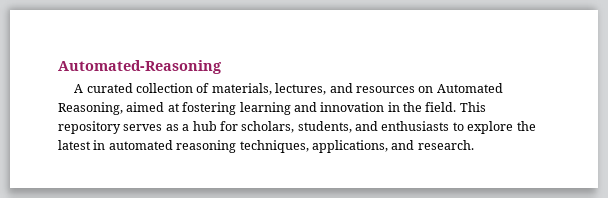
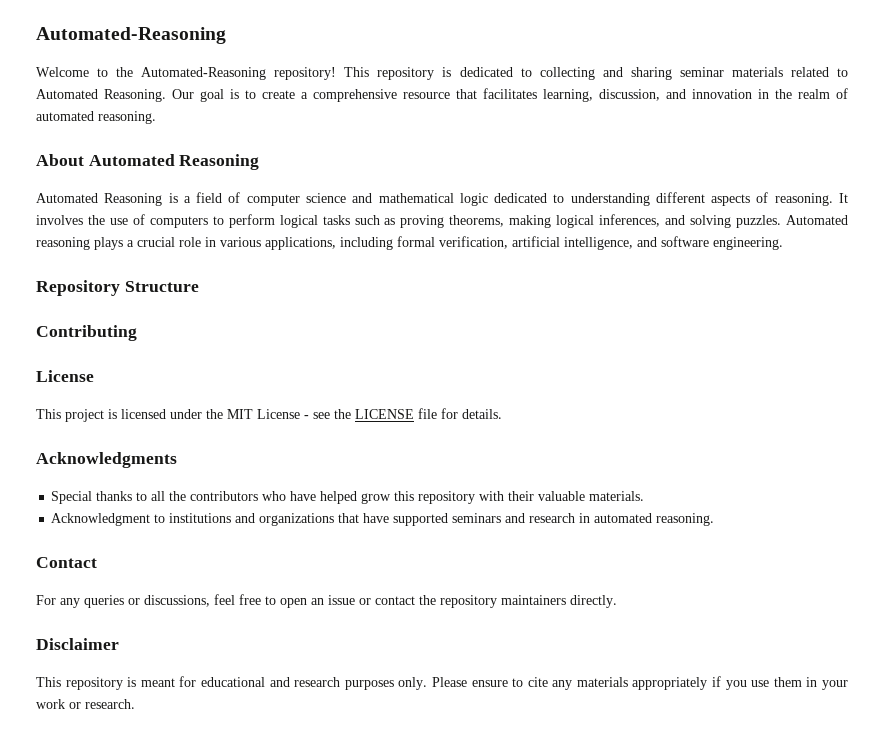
[74,83,503,95] [58,102,486,115] [58,121,536,134] [58,140,415,153] A curated collection of materials, lectures, and resources on Automated Reasoning, aimed at fostering learning and innovation in the field. This repository serves as a hub for scholars, students, and enthusiasts to explore the latest in automated reasoning techniques, applications, and -> [36,67,848,80] [36,88,848,102] [36,111,156,124] [36,154,260,170] [36,192,849,206] [36,214,848,228] [36,236,783,250] [36,280,199,296] [36,325,137,341] [36,370,94,382] [36,408,502,422] [36,452,177,468] [51,491,645,504] [51,513,715,526] [36,557,97,568] [36,594,617,608] [36,638,119,650] [36,676,849,690] [36,699,81,709] Welcome to the Automated-Reasoning repository! This repository is dedicated to collecting and sharing seminar materials related to Automated Reasoning. Our goal is to create a comprehensive resource that facilitates learning, discussion, and innovation in the realm of automated reasoning. // About Automated Reasoning // Automated Reasoning is a field of computer science and mathematical logic dedicated to understanding different aspects of reasoning. It involves the use of computers to perform logical tasks such as proving theorems, making logical inferences, and solving puzzles. Automated reasoning plays a crucial role in various applications, including formal verification, artificial intelligence, and software engineering. // Repository Structure // Contributing // License // This project is licensed under the MIT License - see the LICENSE file for details. // Acknowledgments // Special thanks to all the contributors who have helped grow this repository with their valuable materials. // Acknowledgment to institutions and organizations that have supported seminars and research in automated reasoning. // Contact // For any queries or discussions, feel free to open an issue or contact the repository maintainers directly. // Disclaimer // This repository is meant for educational and research purposes only. Please ensure to cite any materials appropriately if you use them in your work or

